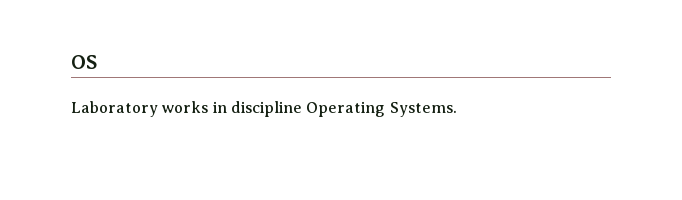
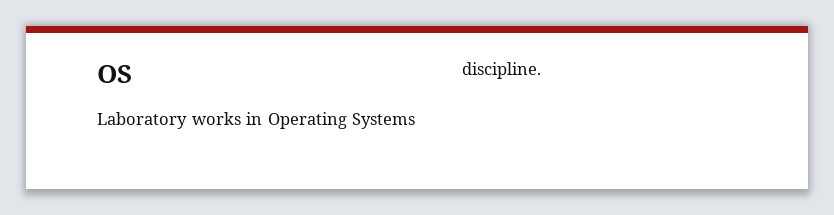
[230,101,457,117] discipline Operating Systems. -> [267,112,415,129] [462,62,541,79] Operating Systems discipline.

